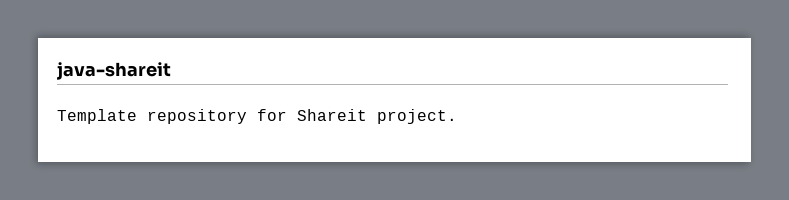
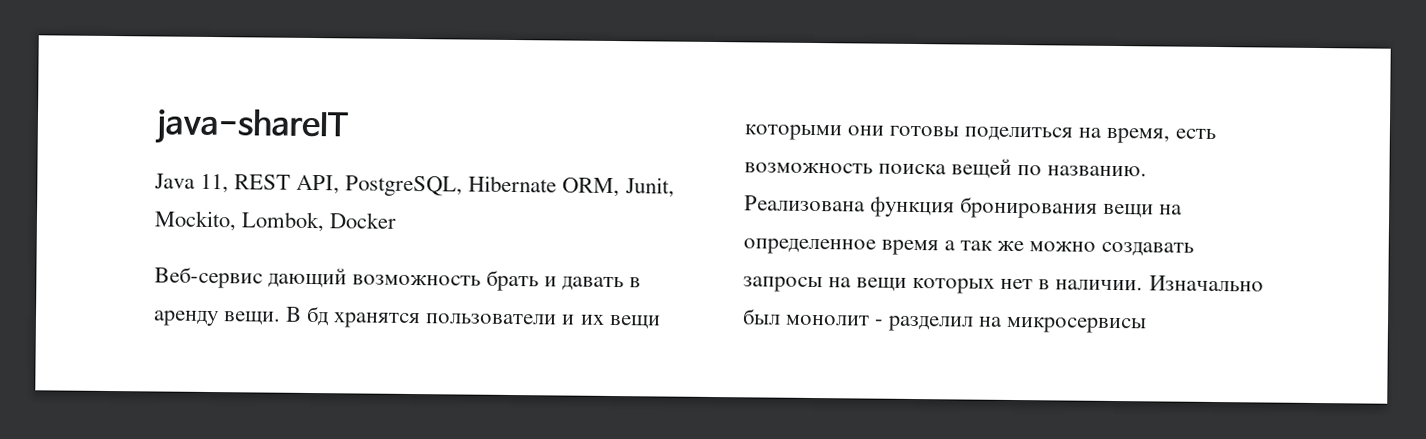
[57,62,171,80] [57,109,457,124] java-shareit // Template repository for Shareit project. -> [155,108,349,146] [154,173,675,198] [154,210,398,233] [154,266,642,292] [153,305,661,330] [744,124,1217,144] [744,158,1148,179] [744,195,1184,219] [743,238,1195,257] [743,275,1264,294] [742,308,1148,334] java-shareIT // Java 11, REST API, PostgreSQL, Hibernate ORM, Junit, Mockito, Lombok, Docker // Веб-сервис дающий возможность брать и давать в аренду вещи. В бд хранятся пользователи и их вещи которыми они готовы поделиться на время, есть возможность поиска вещей по названию. Реализована функция бронирования вещи на определенное время а так же можно создавать запросы на вещи которых нет в наличии. Изначально был монолит - разделил на микросервисы

